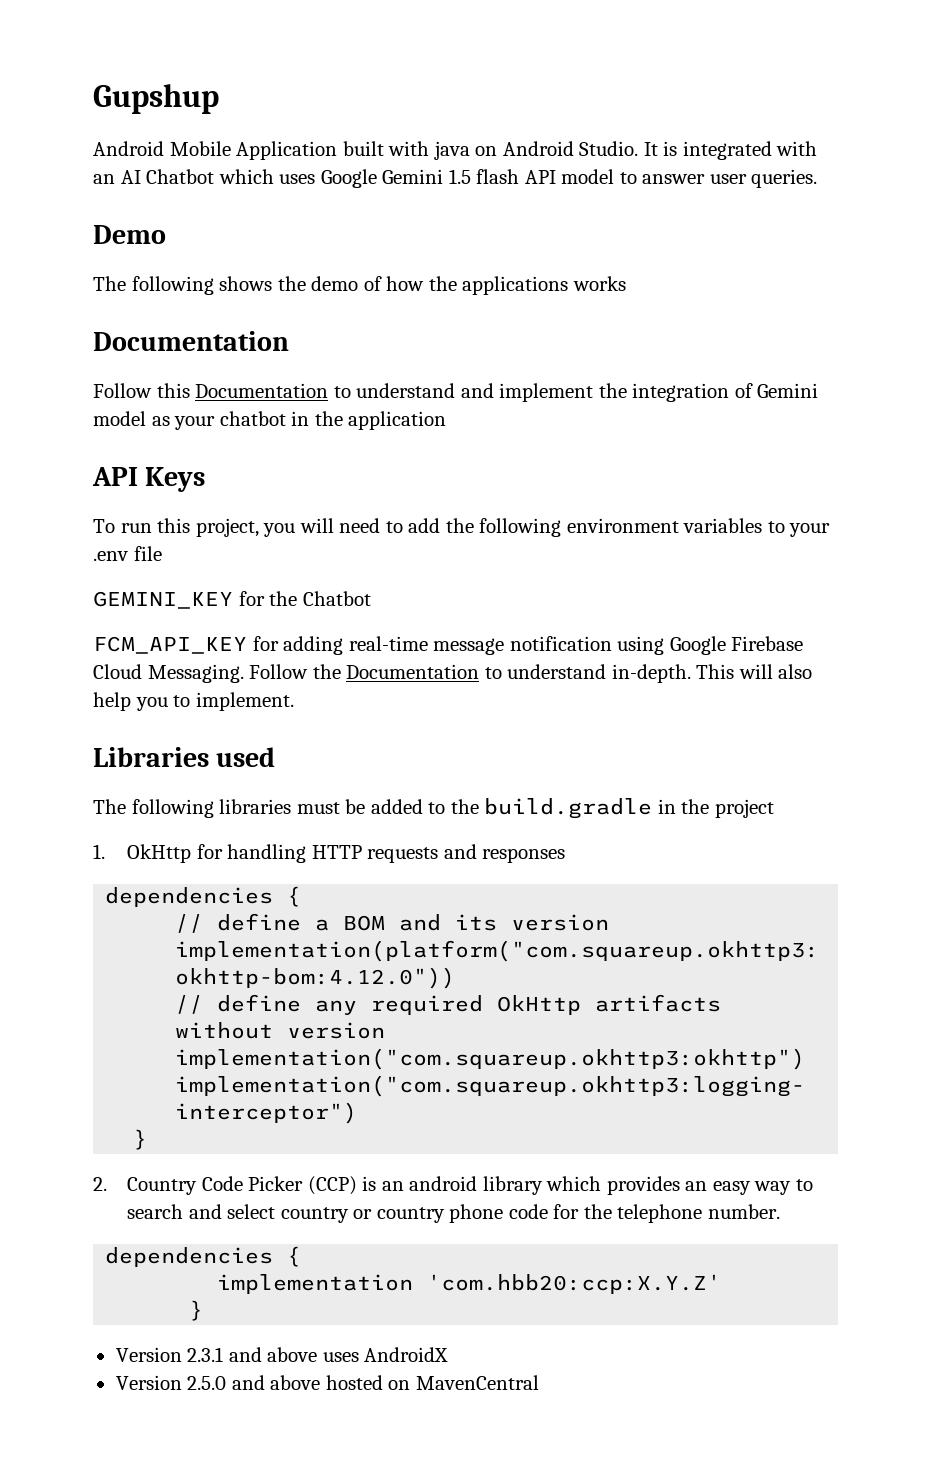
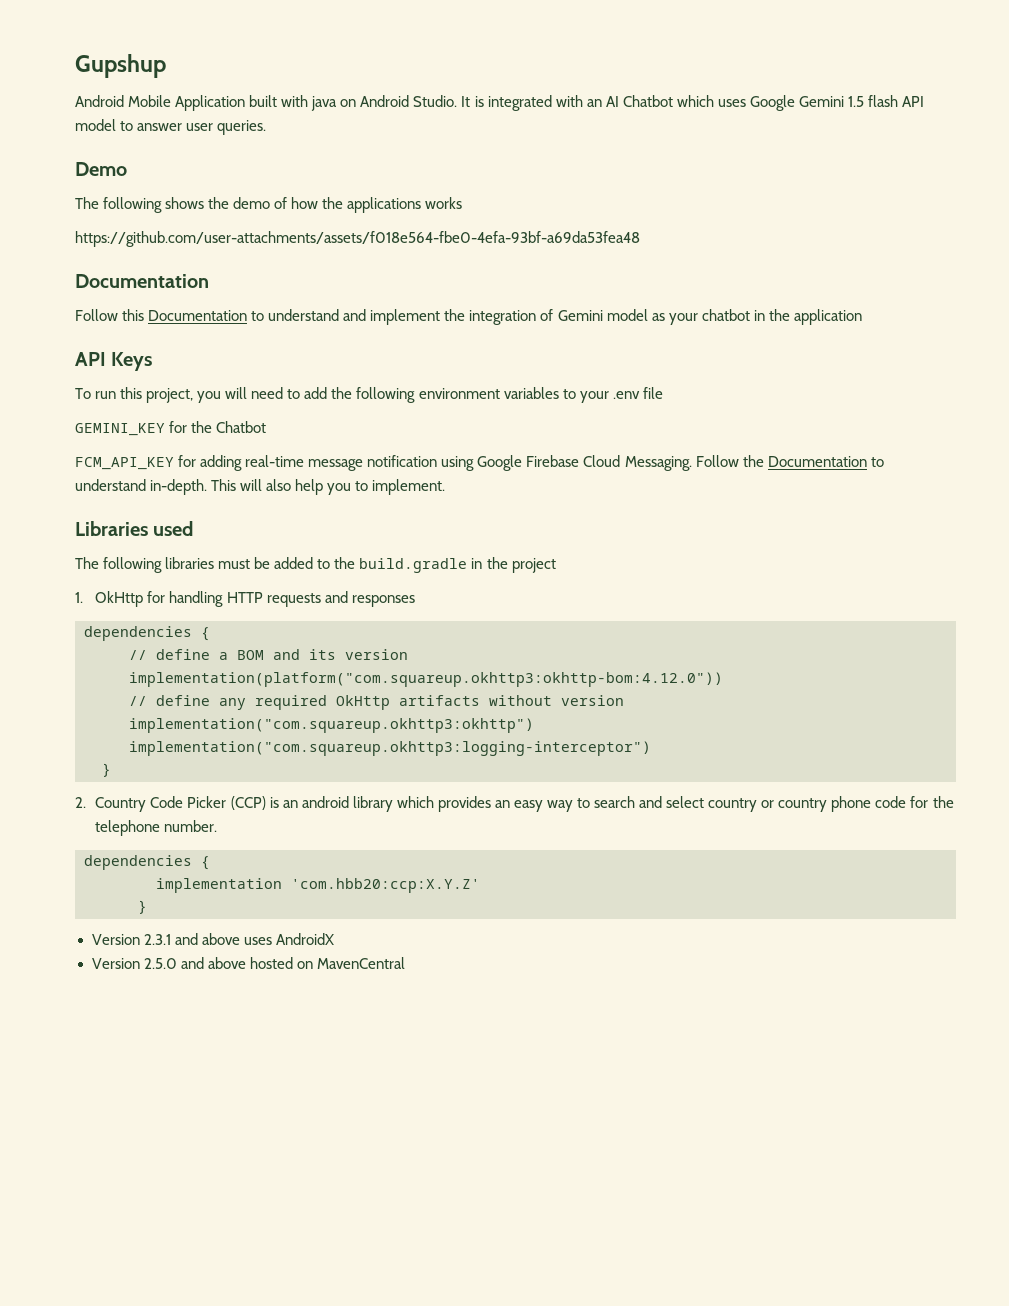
(626, 283) none -> [75,231,640,247] // https://github.com/user-attachments/assets/f018e564-fbe0-4efa-93bf-a69da53fea48

